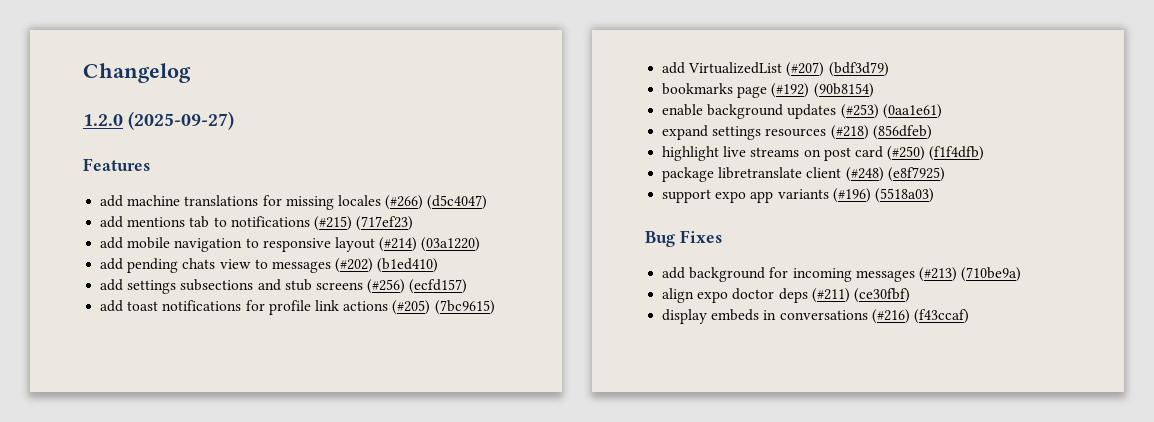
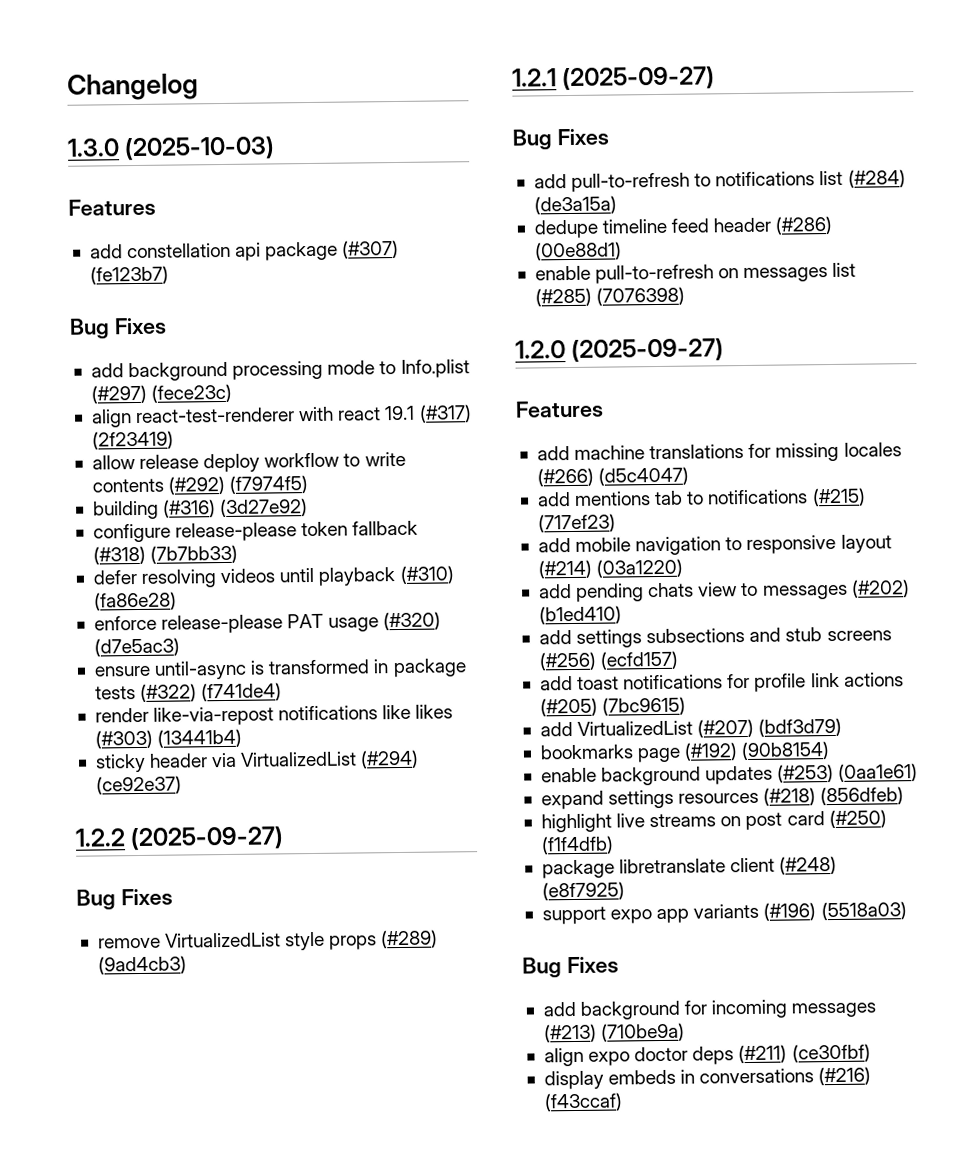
(191, 73) none -> [67,136,276,161] [68,198,156,216] [89,239,400,261] [89,265,169,285] [69,317,167,340] [90,359,470,382] [90,383,233,404] [90,404,472,428] [91,430,174,450] [91,451,406,473] [91,475,309,495] [92,498,309,520] [92,520,419,543] [92,544,239,565] [92,565,455,588] [93,591,177,611] [93,611,442,634] [93,637,180,657] [93,658,467,680] [94,682,283,702] [94,704,454,726] [94,728,243,749] [94,749,420,773] [95,775,182,795] [75,826,285,851] [76,888,173,911] [97,929,439,951] [97,955,187,975] [512,66,716,91] [512,128,609,151] [533,169,906,192] [533,195,617,215] [533,215,834,239] [534,241,622,261] [534,262,857,284] [534,286,686,307] // 1.3.0 (2025-10-03) // Features // add constellation api package (#307) (fe123b7) // Bug Fixes // add background processing mode to Info.plist (#297) (fece23c) // align react-test-renderer with react 19.1 (#317) (2f23419) // allow release deploy workflow to write contents (#292) (f7974f5) // building (#316) (3d27e92) // configure release-please token fallback (#318) (7b7bb33) // defer resolving videos until playback (#310) (fa86e28) // enforce release-please PAT usage (#320) (d7e5ac3) // ensure until-async is transformed in package tests (#322) (f741de4) // render like-via-repost notifications like likes (#303) (13441b4) // sticky header via VirtualizedList (#294) (ce92e37) // 1.2.2 (2025-09-27) // Bug Fixes // remove VirtualizedList style props (#289) (9ad4cb3) // 1.2.1 (2025-09-27) // Bug Fixes // add pull-to-refresh to notifications list (#284) (de3a15a) // dedupe timeline feed header (#286) (00e88d1) // enable pull-to-refresh on messages list (#285) (7076398)

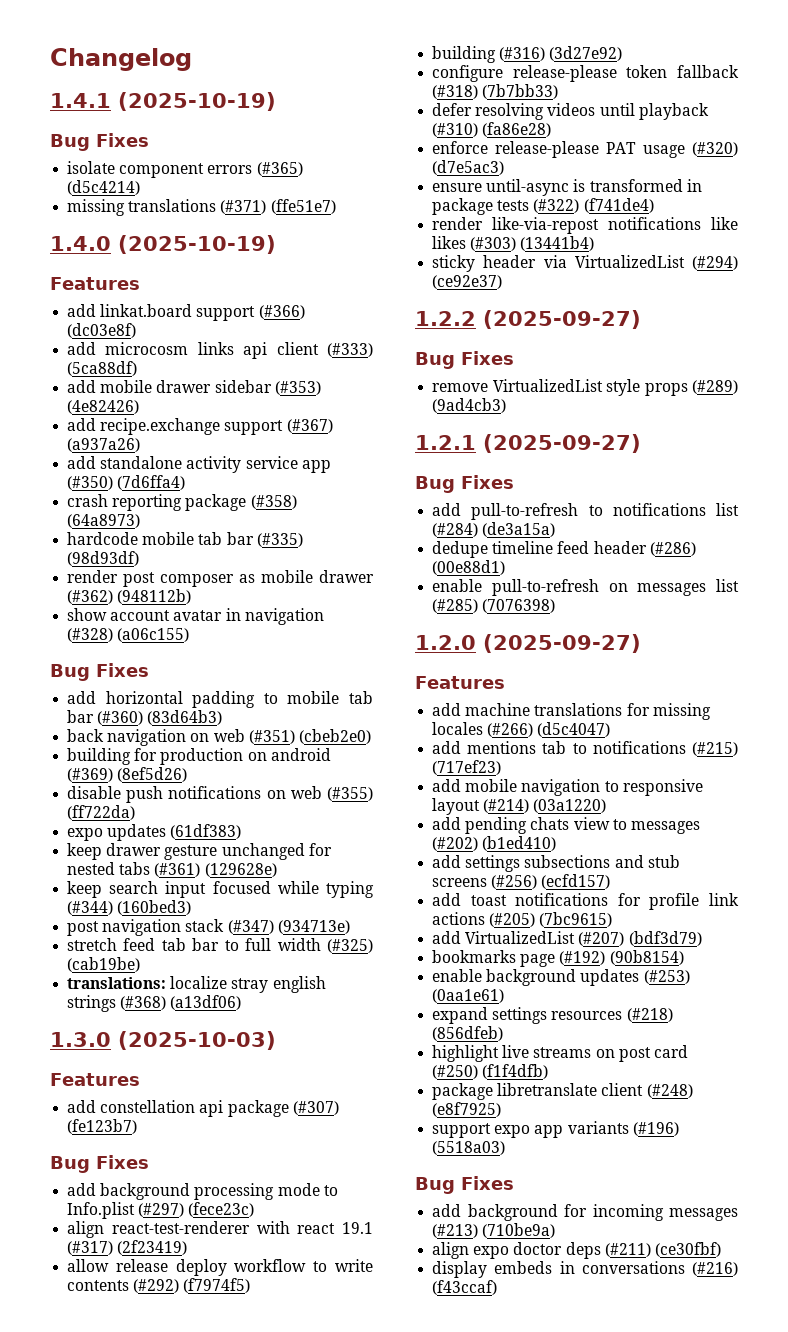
(199, 87) none -> [50,92,276,111] [50,133,149,151] [67,161,303,178] [67,180,141,195] [67,199,336,216] [50,235,276,254] [50,277,140,290] [67,304,305,321] [67,323,137,338] [67,342,373,359] [67,361,138,376] [67,380,321,395] [67,400,140,414] [67,418,333,435] [67,438,141,452] [67,456,331,473] [67,475,186,490] [67,494,297,511] [67,514,141,528] [67,532,303,547] [67,551,140,566] [67,570,374,587] [67,589,192,604] [67,608,324,625] [67,628,190,642] [50,663,149,681] [67,691,373,708] [67,710,223,725] [67,729,371,746] [67,748,331,765] [67,767,188,782] [67,786,373,803] [67,805,136,820] [67,824,242,841] [67,843,332,860] [67,862,277,877] [67,881,374,898] [67,900,192,915] [67,919,350,936] [67,938,373,953] [67,957,141,972] [67,976,326,993] [67,995,242,1012] // 1.4.1 (2025-10-19) // Bug Fixes // isolate component errors (#365) (d5c4214) // missing translations (#371) (ffe51e7) // 1.4.0 (2025-10-19) // Features // add linkat.board support (#366) (dc03e8f) // add microcosm links api client (#333) (5ca88df) // add mobile drawer sidebar (#353) (4e82426) // add recipe.exchange support (#367) (a937a26) // add standalone activity service app (#350) (7d6ffa4) // crash reporting package (#358) (64a8973) // hardcode mobile tab bar (#335) (98d93df) // render post composer as mobile drawer (#362) (948112b) // show account avatar in navigation (#328) (a06c155) // Bug Fixes // add horizontal padding to mobile tab bar (#360) (83d64b3) // back navigation on web (#351) (cbeb2e0) // building for production on android (#369) (8ef5d26) // disable push notifications on web (#355) (ff722da) // expo updates (61df383) // keep drawer gesture unchanged for nested tabs (#361) (129628e) // keep search input focused while typing (#344) (160bed3) // post navigation stack (#347) (934713e) // stretch feed tab bar to full width (#325) (cab19be) // translations: localize stray english strings (#368) (a13df06)

